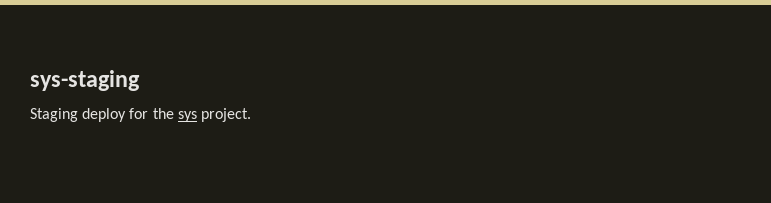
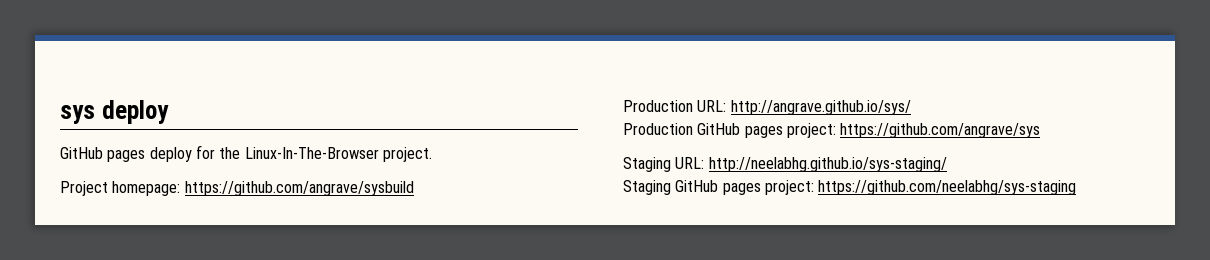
[30,70,140,91] [30,108,78,122] sys-staging // Staging -> [60,100,169,124] [60,147,146,162] sys deploy // GitHub pages
[177,111,197,122] sys -> [244,147,379,159] Linux-In-The-Browser
(251, 115) none -> [60,181,414,196] [623,100,911,115] [623,123,1041,138] [623,157,947,172] [623,180,1077,195] // Project homepage: https://github.com/angrave/sysbuild // Production URL: http://angrave.github.io/sys/ // Production GitHub pages project: https://github.com/angrave/sys // Staging URL: http://neelabhg.github.io/sys-staging/ // Staging GitHub pages project: https://github.com/neelabhg/sys-staging

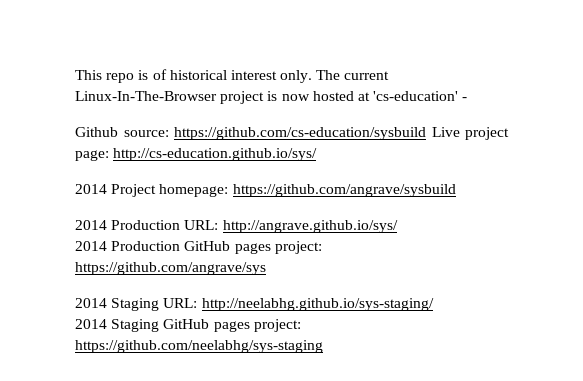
[60,100,169,124] [60,145,432,162] sys deploy // GitHub pages deploy for the Linux-In-The-Browser project. // -> [75,69,390,83] [75,91,468,104] [75,127,509,140] [75,148,318,161] [75,184,107,194] This repo is of historical interest only. The current Linux-In-The-Browser project is now hosted at 'cs-education' - // Github source: https://github.com/cs-education/sysbuild Live project page: http://cs-education.github.io/sys/ // 2014
(414, 188) none -> [75,220,107,230] 2014
(911, 107) none -> [75,241,107,251] 2014
(1041, 130) none -> [75,298,107,308] 2014
(947, 164) none -> [75,319,107,329] 2014

